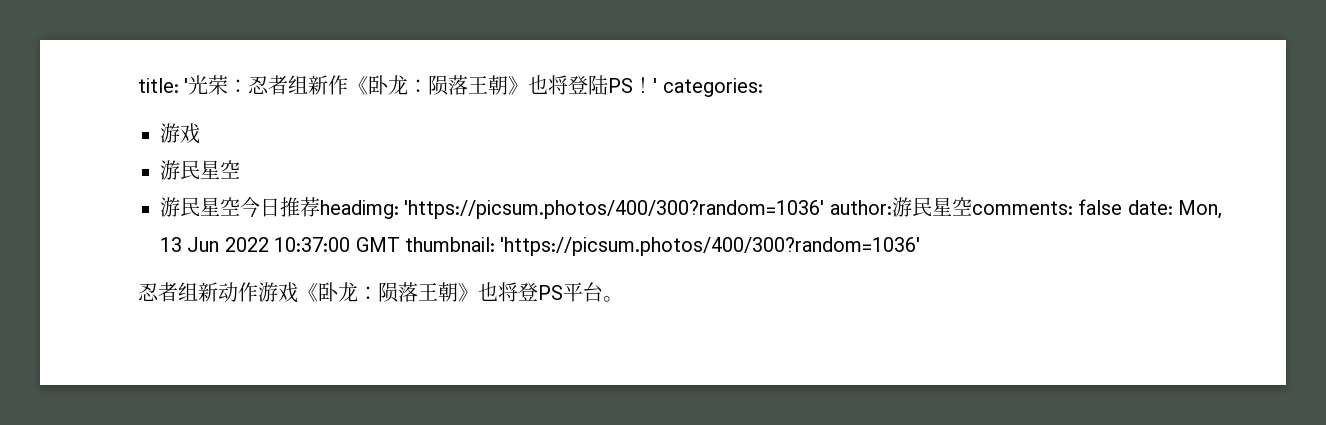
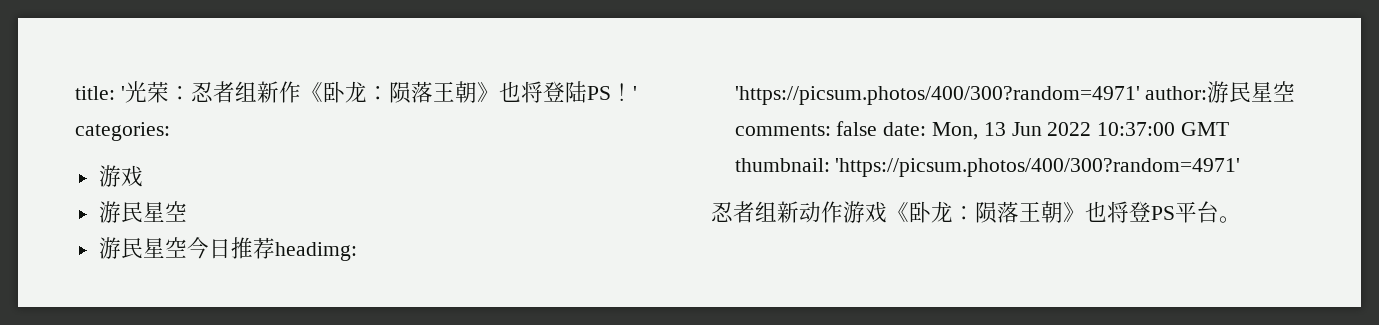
[404,200,825,219] 'https://picsum.photos/400/300?random=1036' -> [734,86,1140,105] 'https://picsum.photos/400/300?random=4971'
[500,237,921,256] 'https://picsum.photos/400/300?random=1036' -> [835,158,1241,177] 'https://picsum.photos/400/300?random=4971'

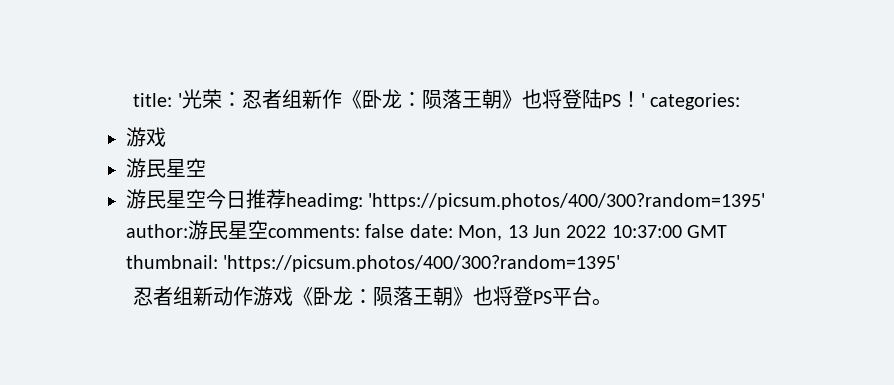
[734,86,1140,105] 'https://picsum.photos/400/300?random=4971' -> [368,193,766,210] 'https://picsum.photos/400/300?random=1395'
[835,158,1241,177] 'https://picsum.photos/400/300?random=4971' -> [223,255,621,272] 'https://picsum.photos/400/300?random=1395'

